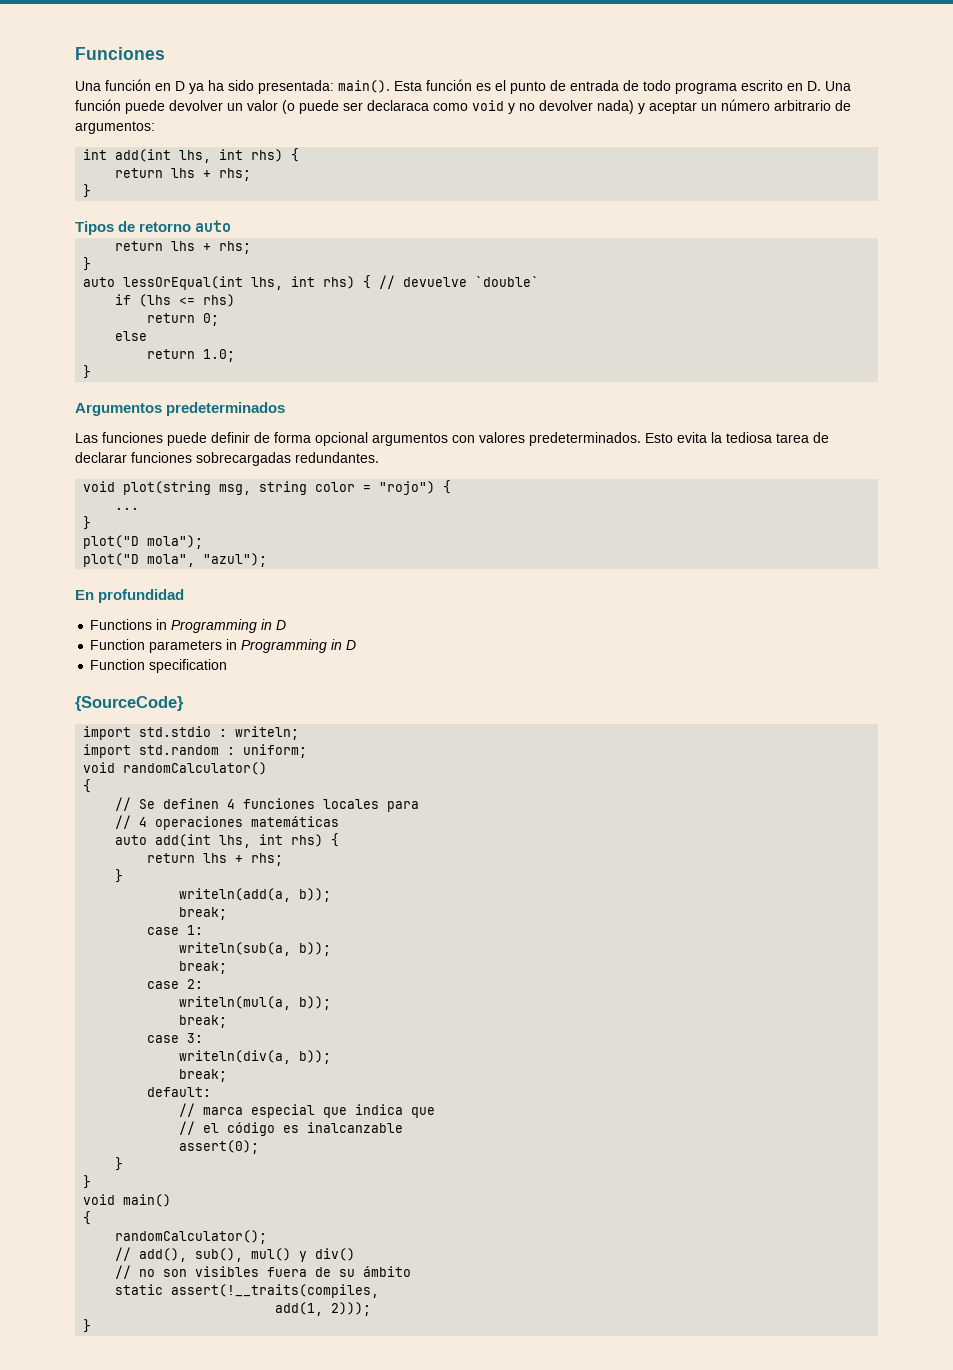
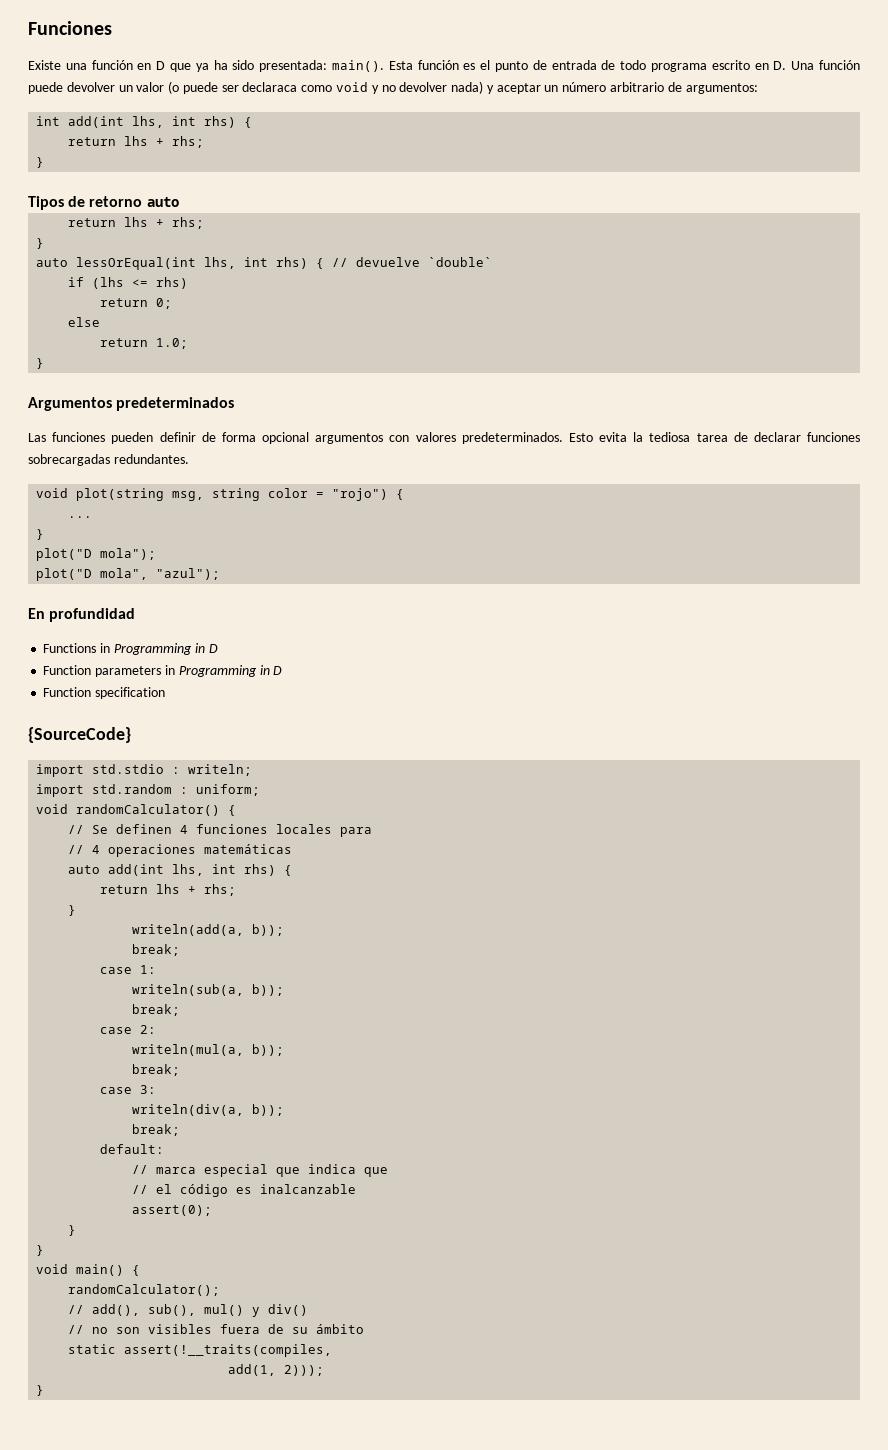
[75,81,101,91] Una -> [28,60,87,70] Existe una
(185, 86) none -> [170,63,191,72] que
[167,432,207,446] puede -> [111,432,154,444] pueden
(268, 768) // -> (221, 810) none
(172, 1200) // -> (125, 1270) none

